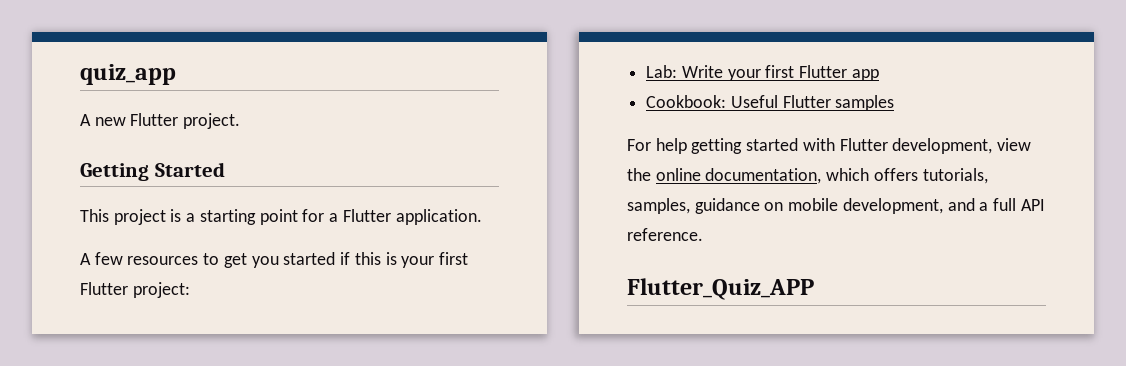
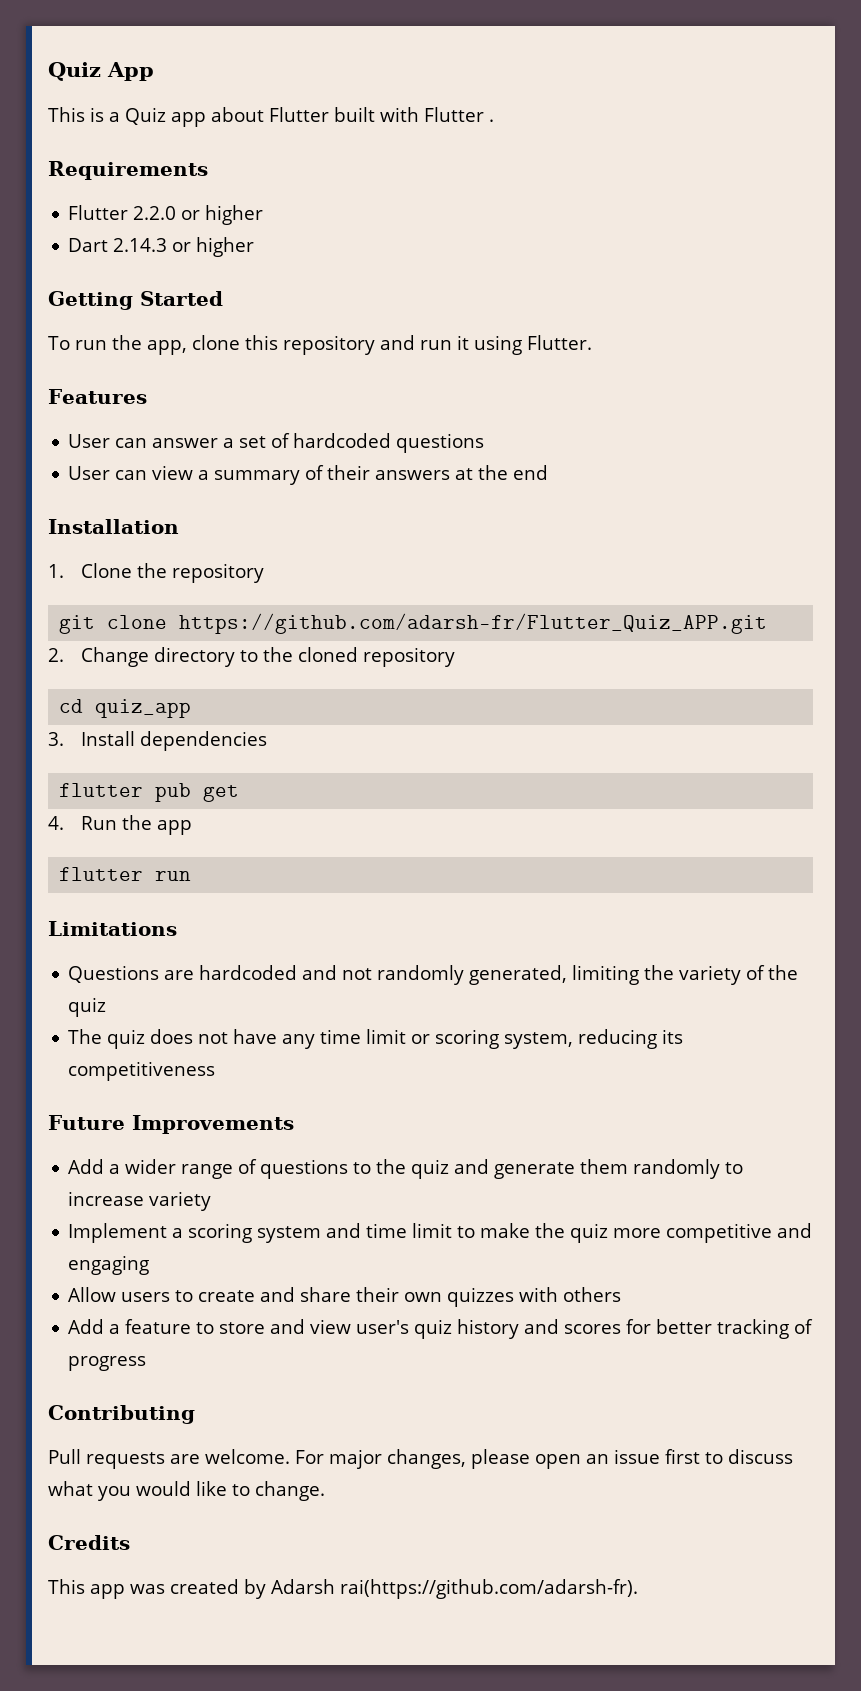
[80,64,176,85] [80,113,241,129] [80,162,225,181] [80,209,482,225] [80,252,468,268] [80,282,190,298] [646,65,879,81] [646,95,895,111] [627,138,1032,154] [627,168,988,184] [627,198,1045,214] [627,228,703,241] [627,278,814,300] quiz_app // A new Flutter project. // Getting Started // This project is a starting point for a Flutter application. // A few resources to get you started if this is your first Flutter project: // Lab: Write your first Flutter app // Cookbook: Useful Flutter samples // For help getting started with Flutter development, view the online documentation, which offers tutorials, samples, guidance on mobile development, and a full API reference. // Flutter_Quiz_APP -> [48,62,154,81] [48,107,494,127] [48,161,208,180] [68,205,264,225] [68,237,255,257] [48,291,223,310] [48,335,592,355] [48,389,147,404] [68,433,485,453] [68,465,549,485] [48,519,179,534] [48,563,264,583] [59,613,768,634] [48,647,455,667] [59,699,192,718] [48,731,267,751] [59,783,240,802] [48,815,192,835] [59,867,192,881] [48,921,177,936] [68,965,799,985] [68,997,107,1017] [68,1029,684,1049] [68,1061,216,1081] [48,1115,294,1134] [68,1159,744,1179] [68,1191,212,1211] [68,1223,813,1243] [68,1255,150,1275] [68,1287,622,1307] [68,1319,814,1339] [68,1356,147,1371] [48,1405,195,1424] [48,1449,793,1469] [48,1481,325,1501] [48,1535,130,1550] [48,1579,638,1599] Quiz App // This is a Quiz app about Flutter built with Flutter . // Requirements // Flutter 2.2.0 or higher // Dart 2.14.3 or higher // Getting Started // To run the app, clone this repository and run it using Flutter. // Features // User can answer a set of hardcoded questions // User can view a summary of their answers at the end // Installation // 1. Clone the repository // git clone https://github.com/adarsh-fr/Flutter_Quiz_APP.git // 2. Change directory to the cloned repository // cd quiz_app // 3. Install dependencies // flutter pub get // 4. Run the app // flutter run // Limitations // Questions are hardcoded and not randomly generated, limiting the variety of the quiz // The quiz does not have any time limit or scoring system, reducing its competitiveness // Future Improvements // Add a wider range of questions to the quiz and generate them randomly to increase variety // Implement a scoring system and time limit to make the quiz more competitive and engaging // Allow users to create and share their own quizzes with others // Add a feature to store and view user's quiz history and scores for better tracking of progress // Contributing // Pull requests are welcome. For major changes, please open an issue first to discuss what you would like to change. // Credits // This app was created by Adarsh rai(https://github.com/adarsh-fr).

